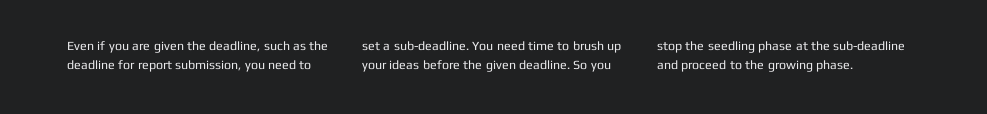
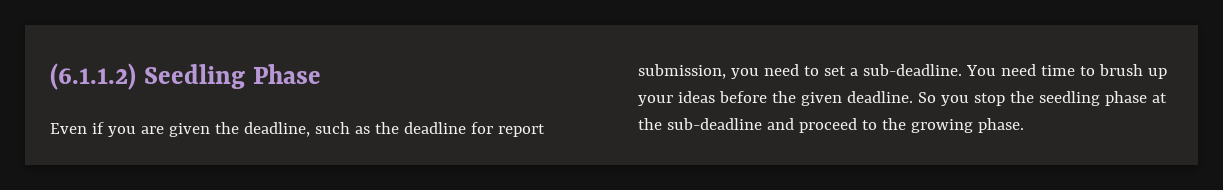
(67, 46) none -> [50,63,321,90] (6.1.1.2) Seedling Phase //

